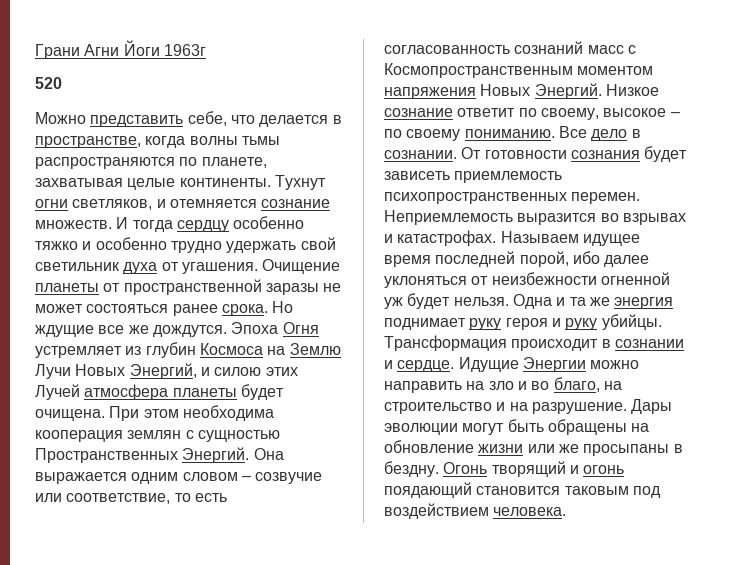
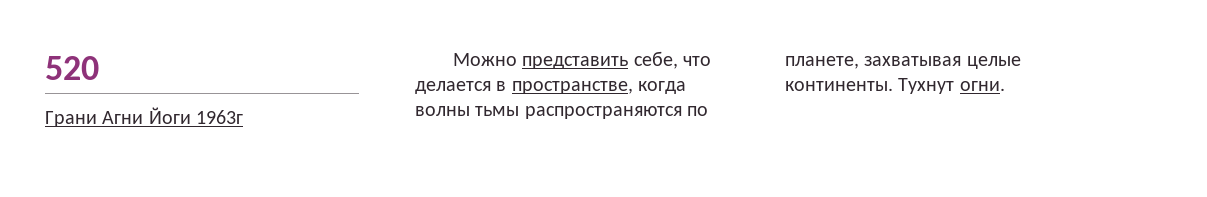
(35, 51) none -> [45,56,99,80] 520 //
[35,77,62,89] // 520 -> (244, 117) none
[35,199,331,210] [35,216,305,232] [35,237,336,253] [35,259,341,274] [35,279,342,295] [35,301,294,316] [35,322,319,337] [35,342,341,358] [35,363,298,379] [35,384,284,400] [35,405,274,421] [35,430,280,442] [35,447,284,463] [35,472,323,484] [35,493,227,504] [384,41,636,54] [384,63,654,78] [384,83,659,99] [384,108,680,120] [384,126,641,141] [384,146,688,162] [384,171,563,183] [384,192,641,204] [384,210,686,225] [384,230,640,246] [384,251,650,267] [384,272,670,288] [384,293,674,309] [384,314,662,330] [384,335,684,351] [384,357,640,372] [384,377,622,393] [384,399,673,414] [384,419,650,435] [384,440,683,456] [384,461,625,477] [384,482,661,498] [384,503,567,519] огни светляков, и отемняется сознание множеств. И тогда сердцу особенно тяжко и особенно трудно удержать свой светильник духа от угашения. Очищение планеты от пространственной заразы не может состояться ранее срока. Но ждущие все же дождутся. Эпоха Огня устремляет из глубин Космоса на Землю Лучи Новых Энергий, и силою этих Лучей атмосфера планеты будет очищена. При этом необходима кооперация землян с сущностью Пространственных Энергий. Она выражается одним словом – созвучие или соответствие, то есть согласованность сознаний масс с Космопространственным моментом напряжения Новых Энергий. Низкое сознание ответит по своему, высокое – по своему пониманию. Все дело в сознании. От готовности сознания будет зависеть приемлемость психопространственных перемен. Неприемлемость выразится во взрывах и катастрофах. Называем идущее время последней порой, ибо далее уклоняться от неизбежности огненной уж будет нельзя. Одна и та же энергия поднимает руку героя и руку убийцы. Трансформация происходит в сознании и сердце. Идущие Энергии можно направить на зло и во благо, на строительство и на разрушение. Дары эволюции могут быть обращены на обновление жизни или же просыпаны в бездну. Огонь творящий и огонь поядающий становится таковым под воздействием человека. -> [959,81,1005,91] огни.

